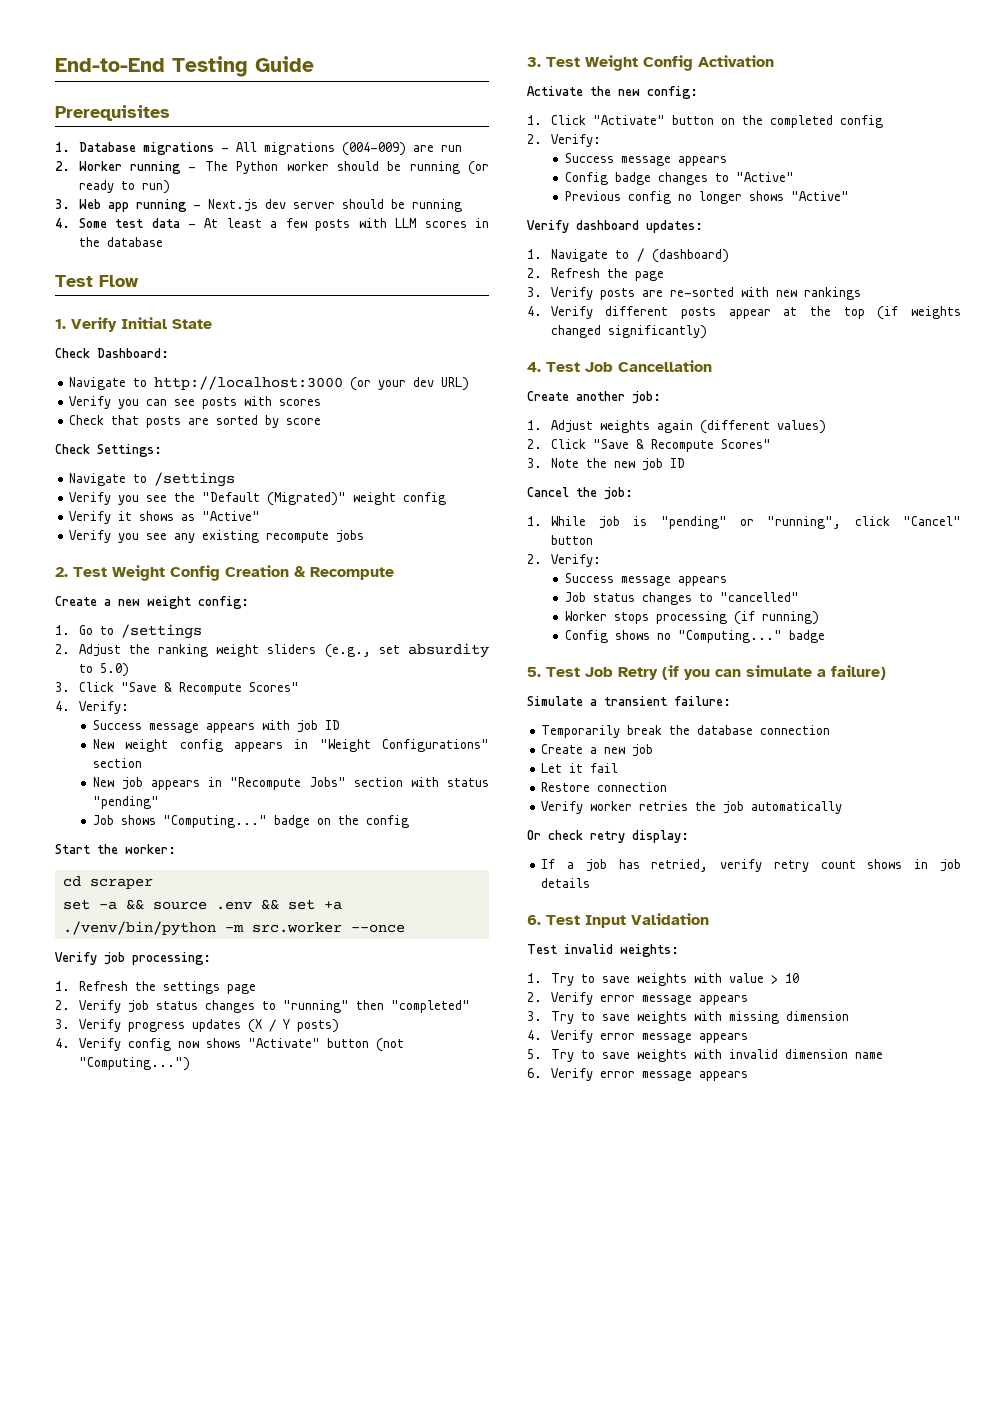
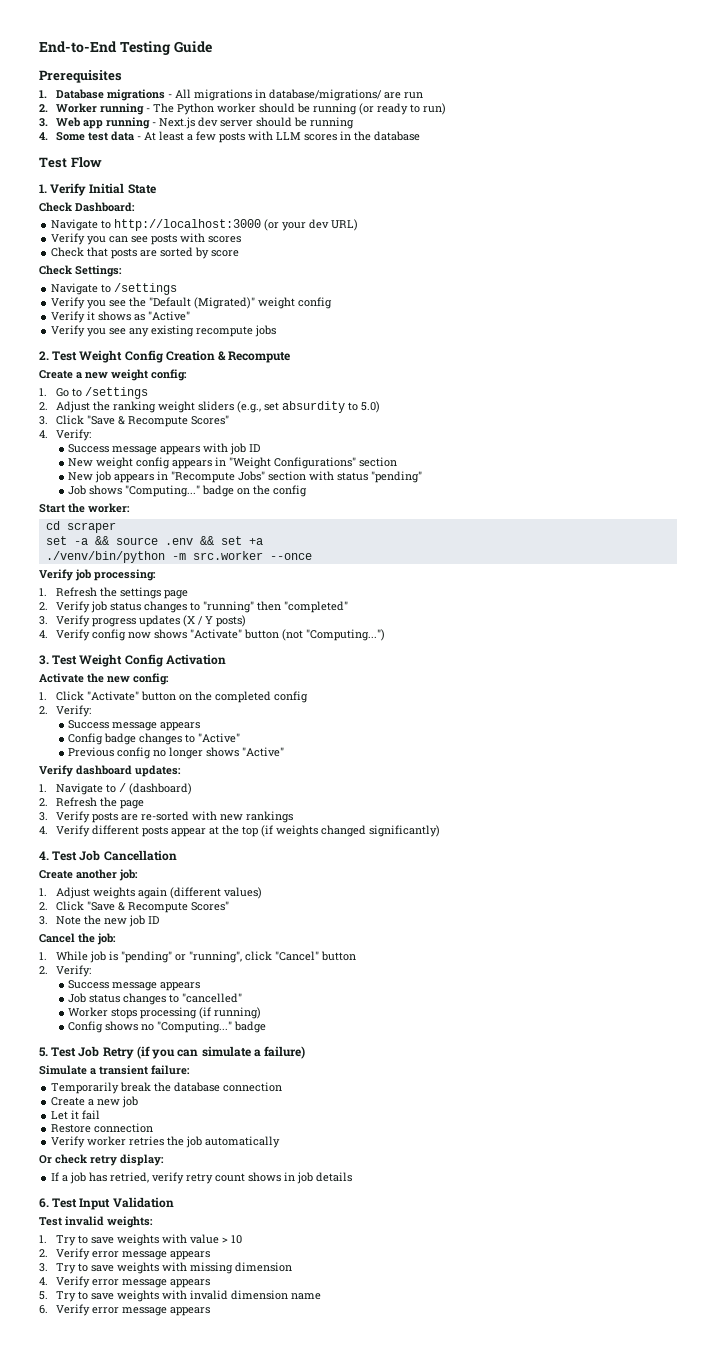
[341,142,406,156] (004-009) -> [255,89,383,101] in database/migrations/

